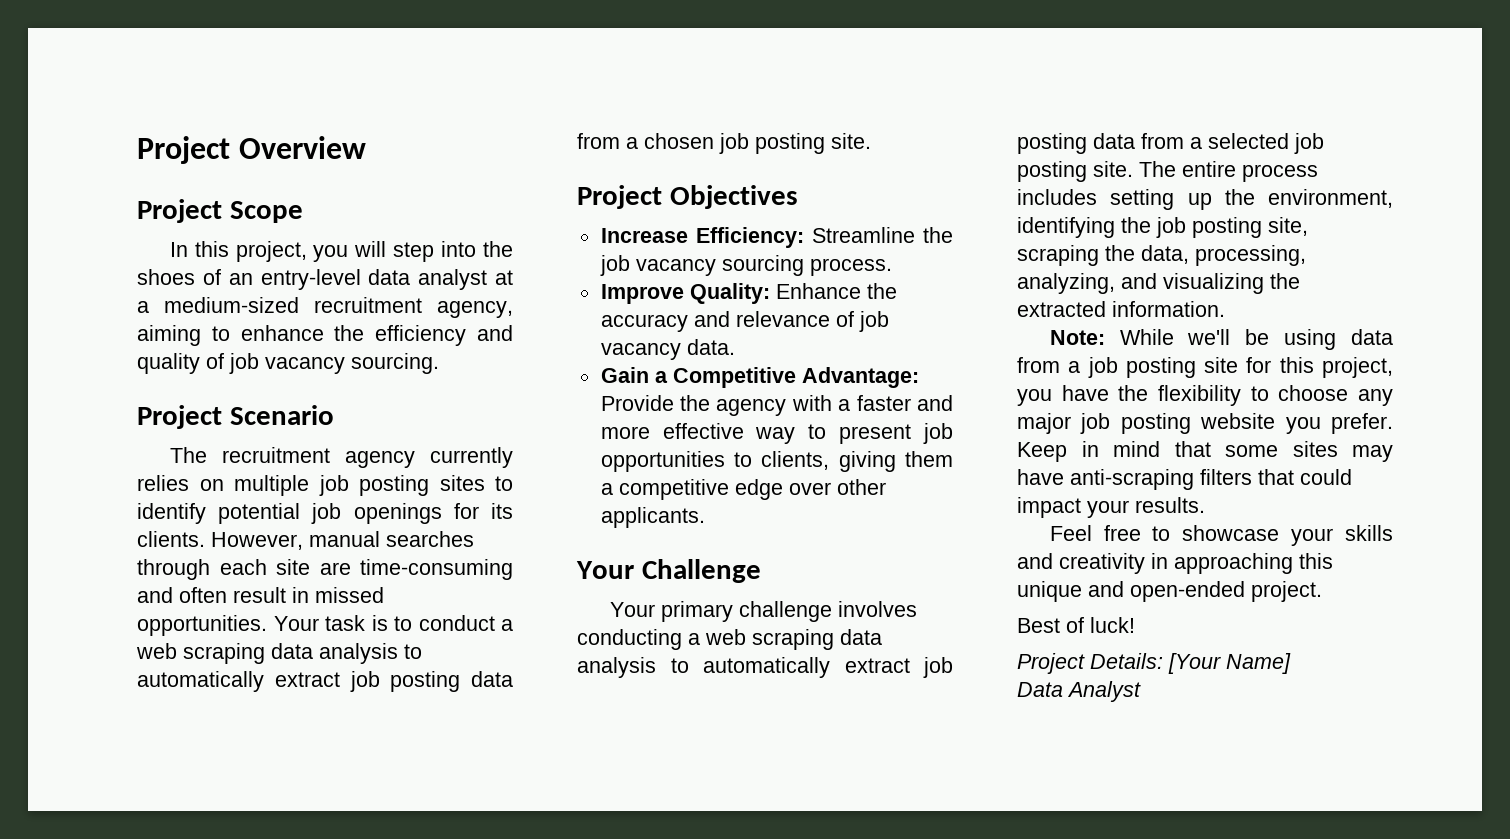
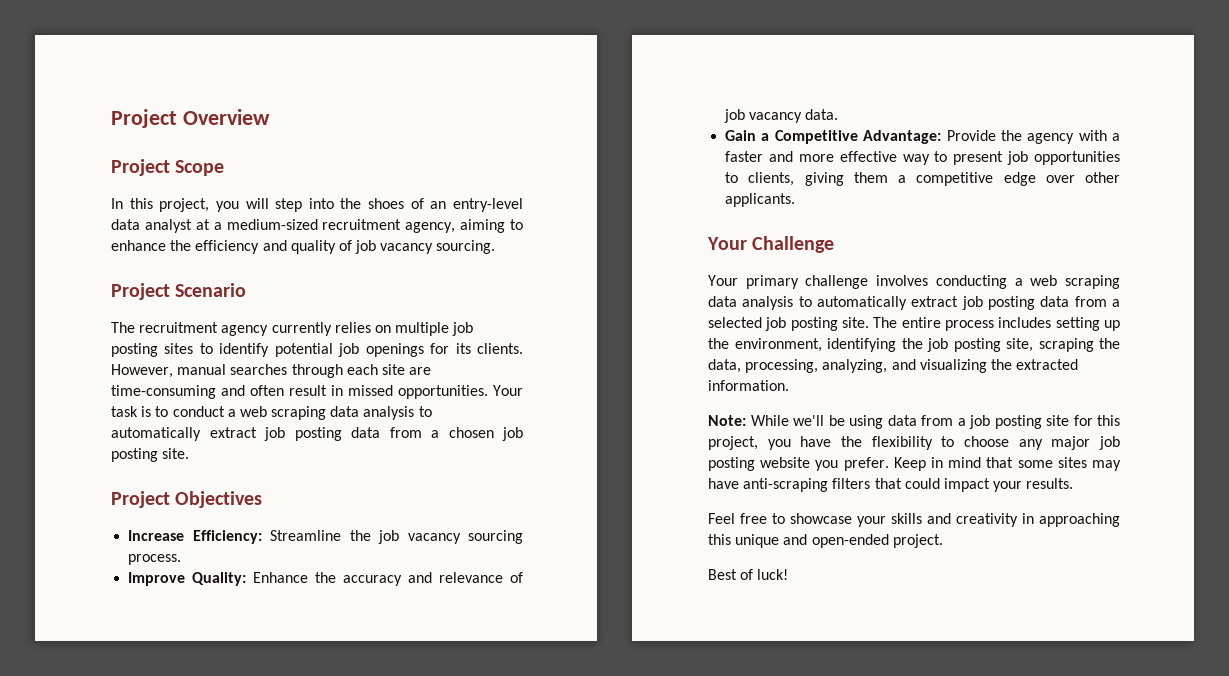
[1017,653,1291,674] [1017,681,1141,702] // Project Details: [Your Name] // Data Analyst -> (789, 574) none

